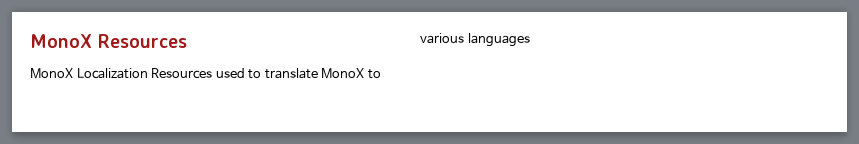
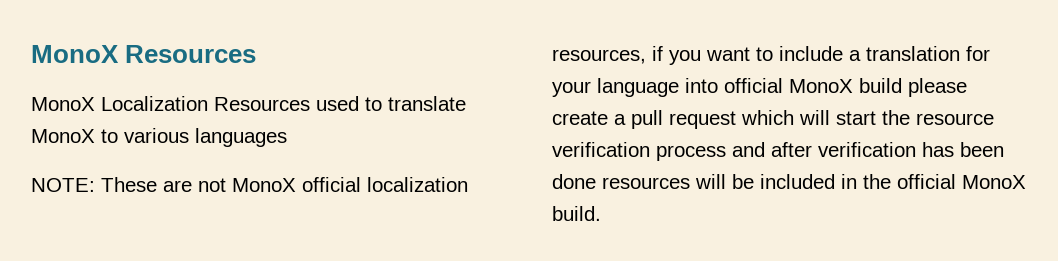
(530, 40) none -> [31,177,468,192] [552,46,990,65] [552,78,967,97] [552,110,994,129] [552,142,1004,161] [552,174,1026,189] [552,206,601,221] // NOTE: These are not MonoX official localization resources, if you want to include a translation for your language into official MonoX build please create a pull request which will start the resource verification process and after verification has been done resources will be included in the official MonoX build.

